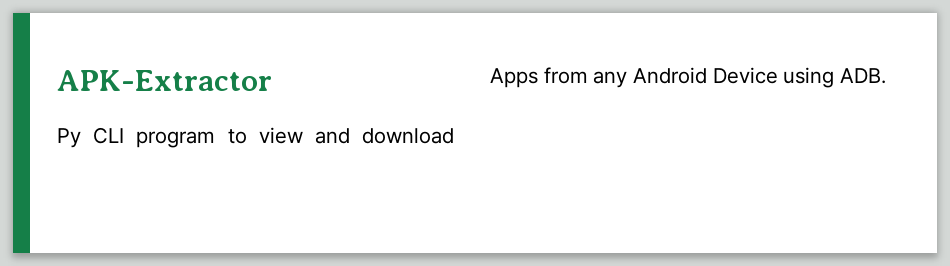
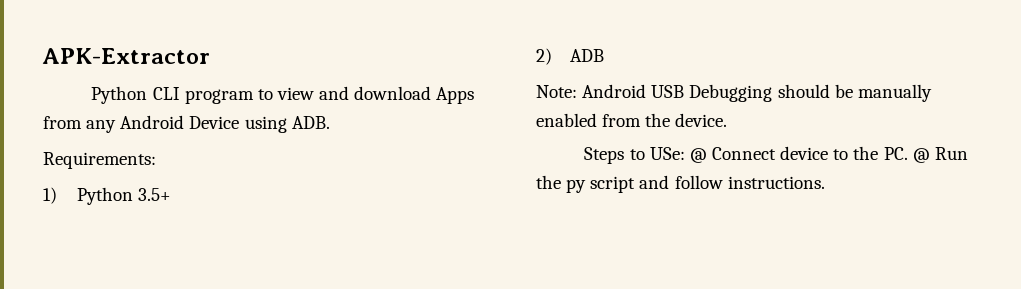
[57,128,81,148] Py -> [91,86,148,104] Python
(887, 76) none -> [43,152,156,169] [43,187,171,205] [536,48,604,65] [536,84,932,102] [536,113,728,127] [584,146,968,164] [536,175,825,193] // Requirements: // 1) Python 3.5+ // 2) ADB // Note: Android USB Debugging should be manually enabled from the device. // Steps to USe: @ Connect device to the PC. @ Run the py script and follow instructions.

